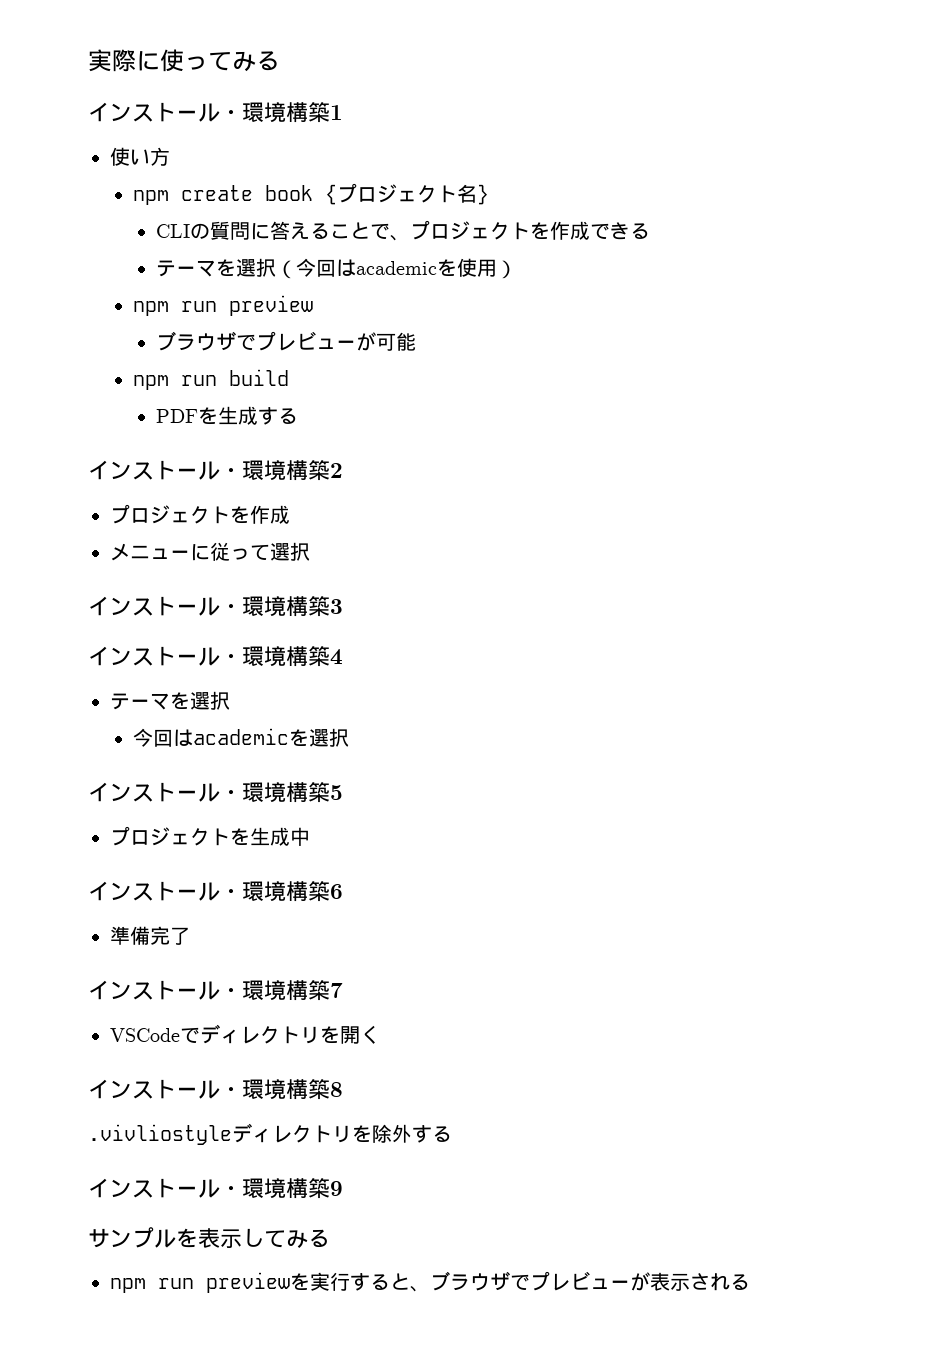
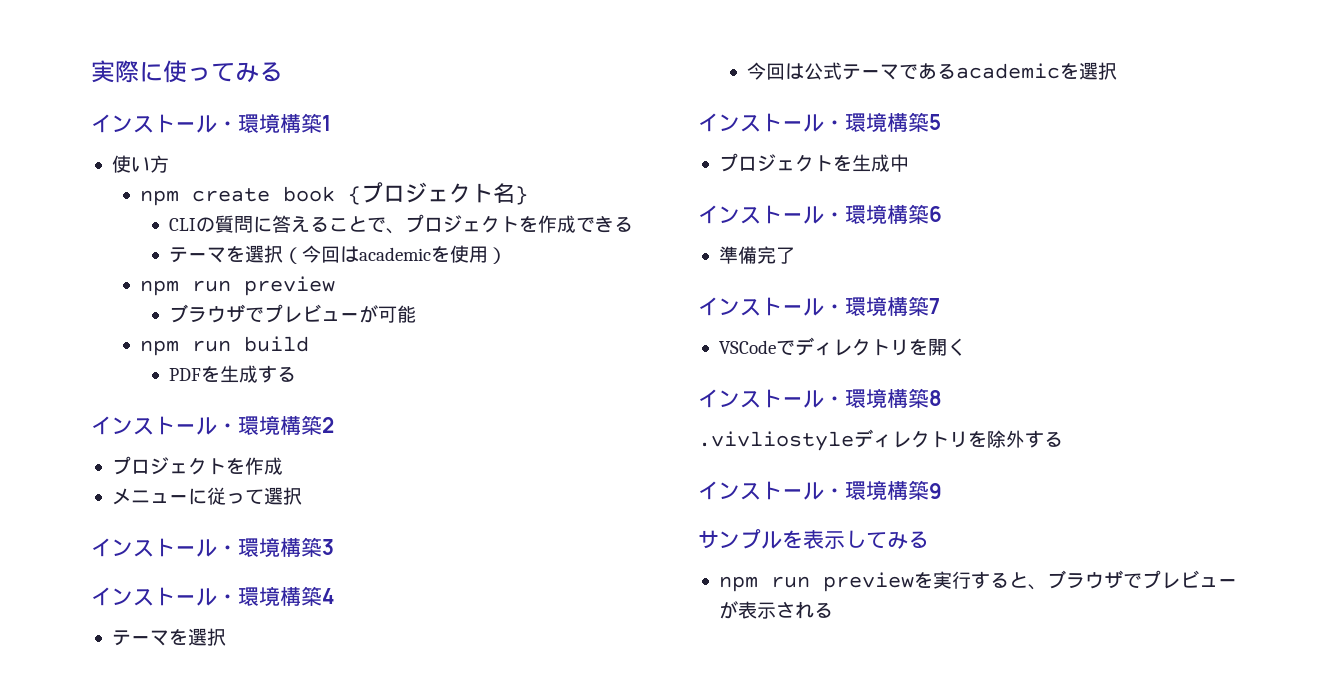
(194, 738) none -> [804,62,957,80] 公式テーマである

